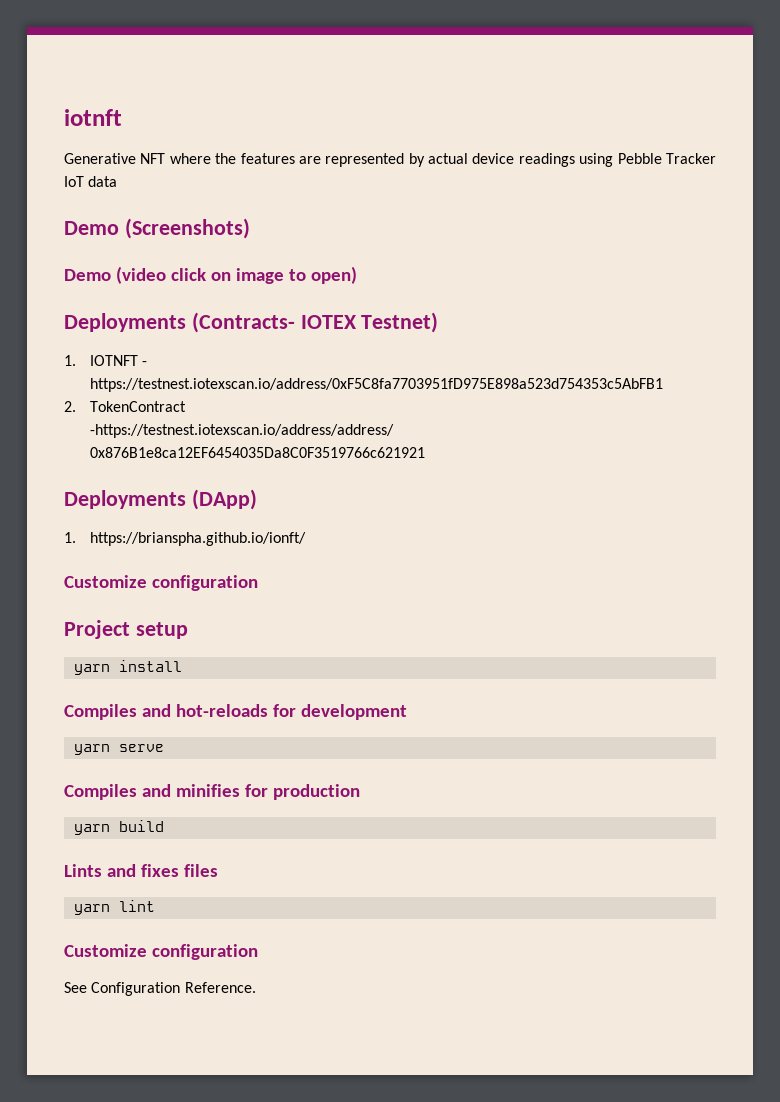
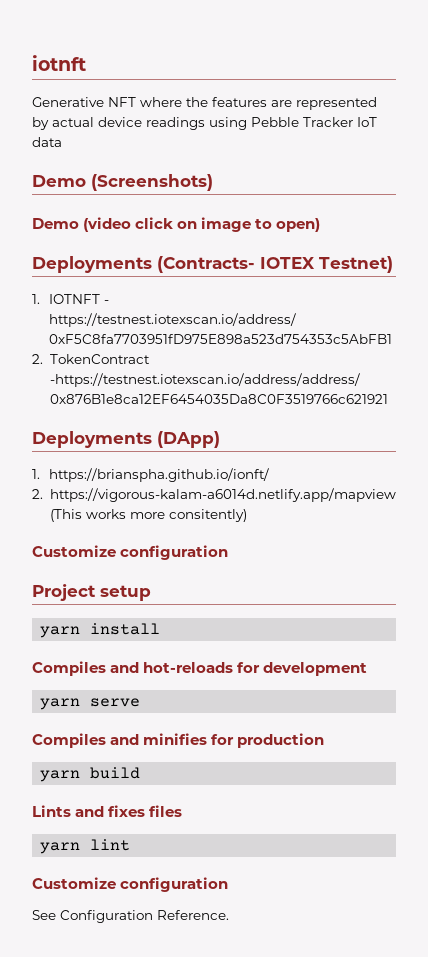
(307, 539) none -> [32,488,396,502] [49,509,247,522] // 2. https://vigorous-kalam-a6014d.netlify.app/mapview (This works more consitently)

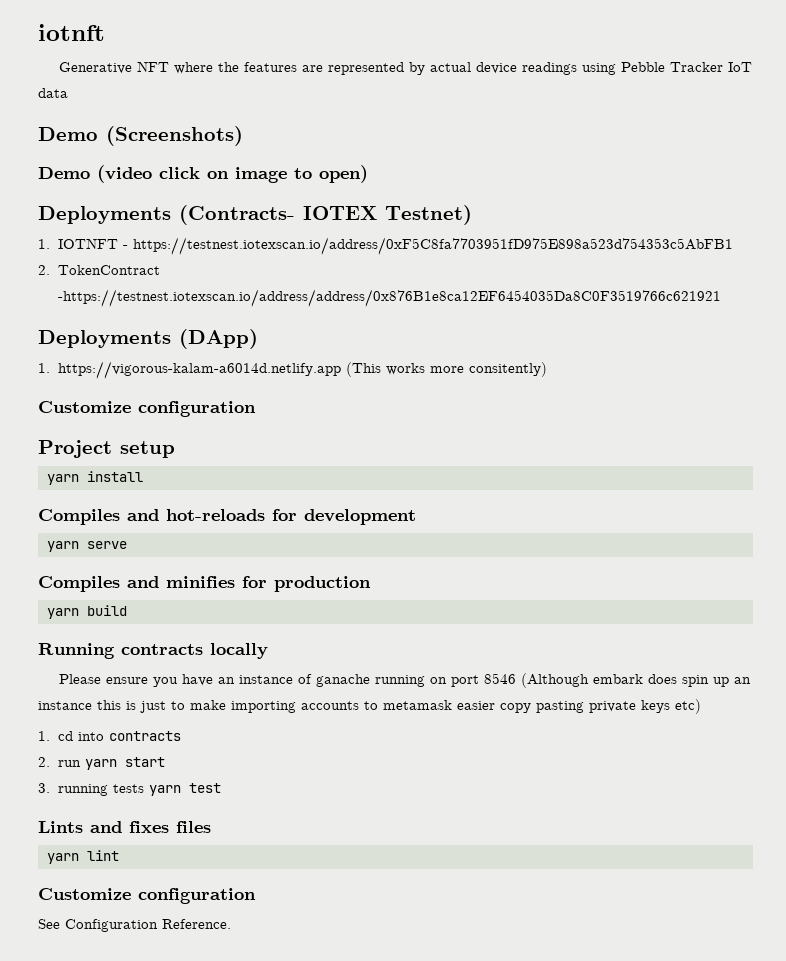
[48,468,269,482] [32,488,396,502] https://brianspha.github.io/ionft/ // 2. https://vigorous-kalam-a6014d.netlify.app/mapview -> [57,361,341,379] https://vigorous-kalam-a6014d.netlify.app
(141, 773) none -> [38,643,268,659] [58,673,751,688] [38,699,701,714] [38,731,181,741] [38,757,165,770] [38,783,221,796] // Running contracts locally // Please ensure you have an instance of ganache running on port 8546 (Although embark does spin up an instance this is just to make importing accounts to metamask easier copy pasting private keys etc) // 1. cd into contracts // 2. run yarn start // 3. running tests yarn test

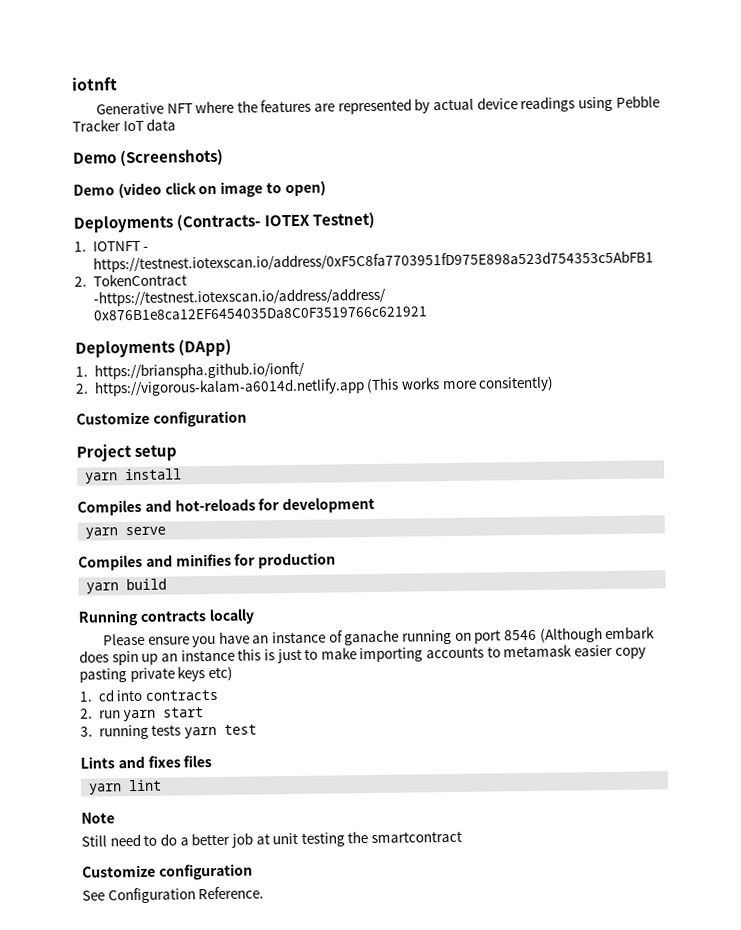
(50, 368) none -> [93,361,305,380] [75,383,89,394] https://brianspha.github.io/ionft/ // 2.
(119, 855) none -> [81,812,115,824] [81,830,463,848] // Note // Still need to do a better job at unit testing the smartcontract

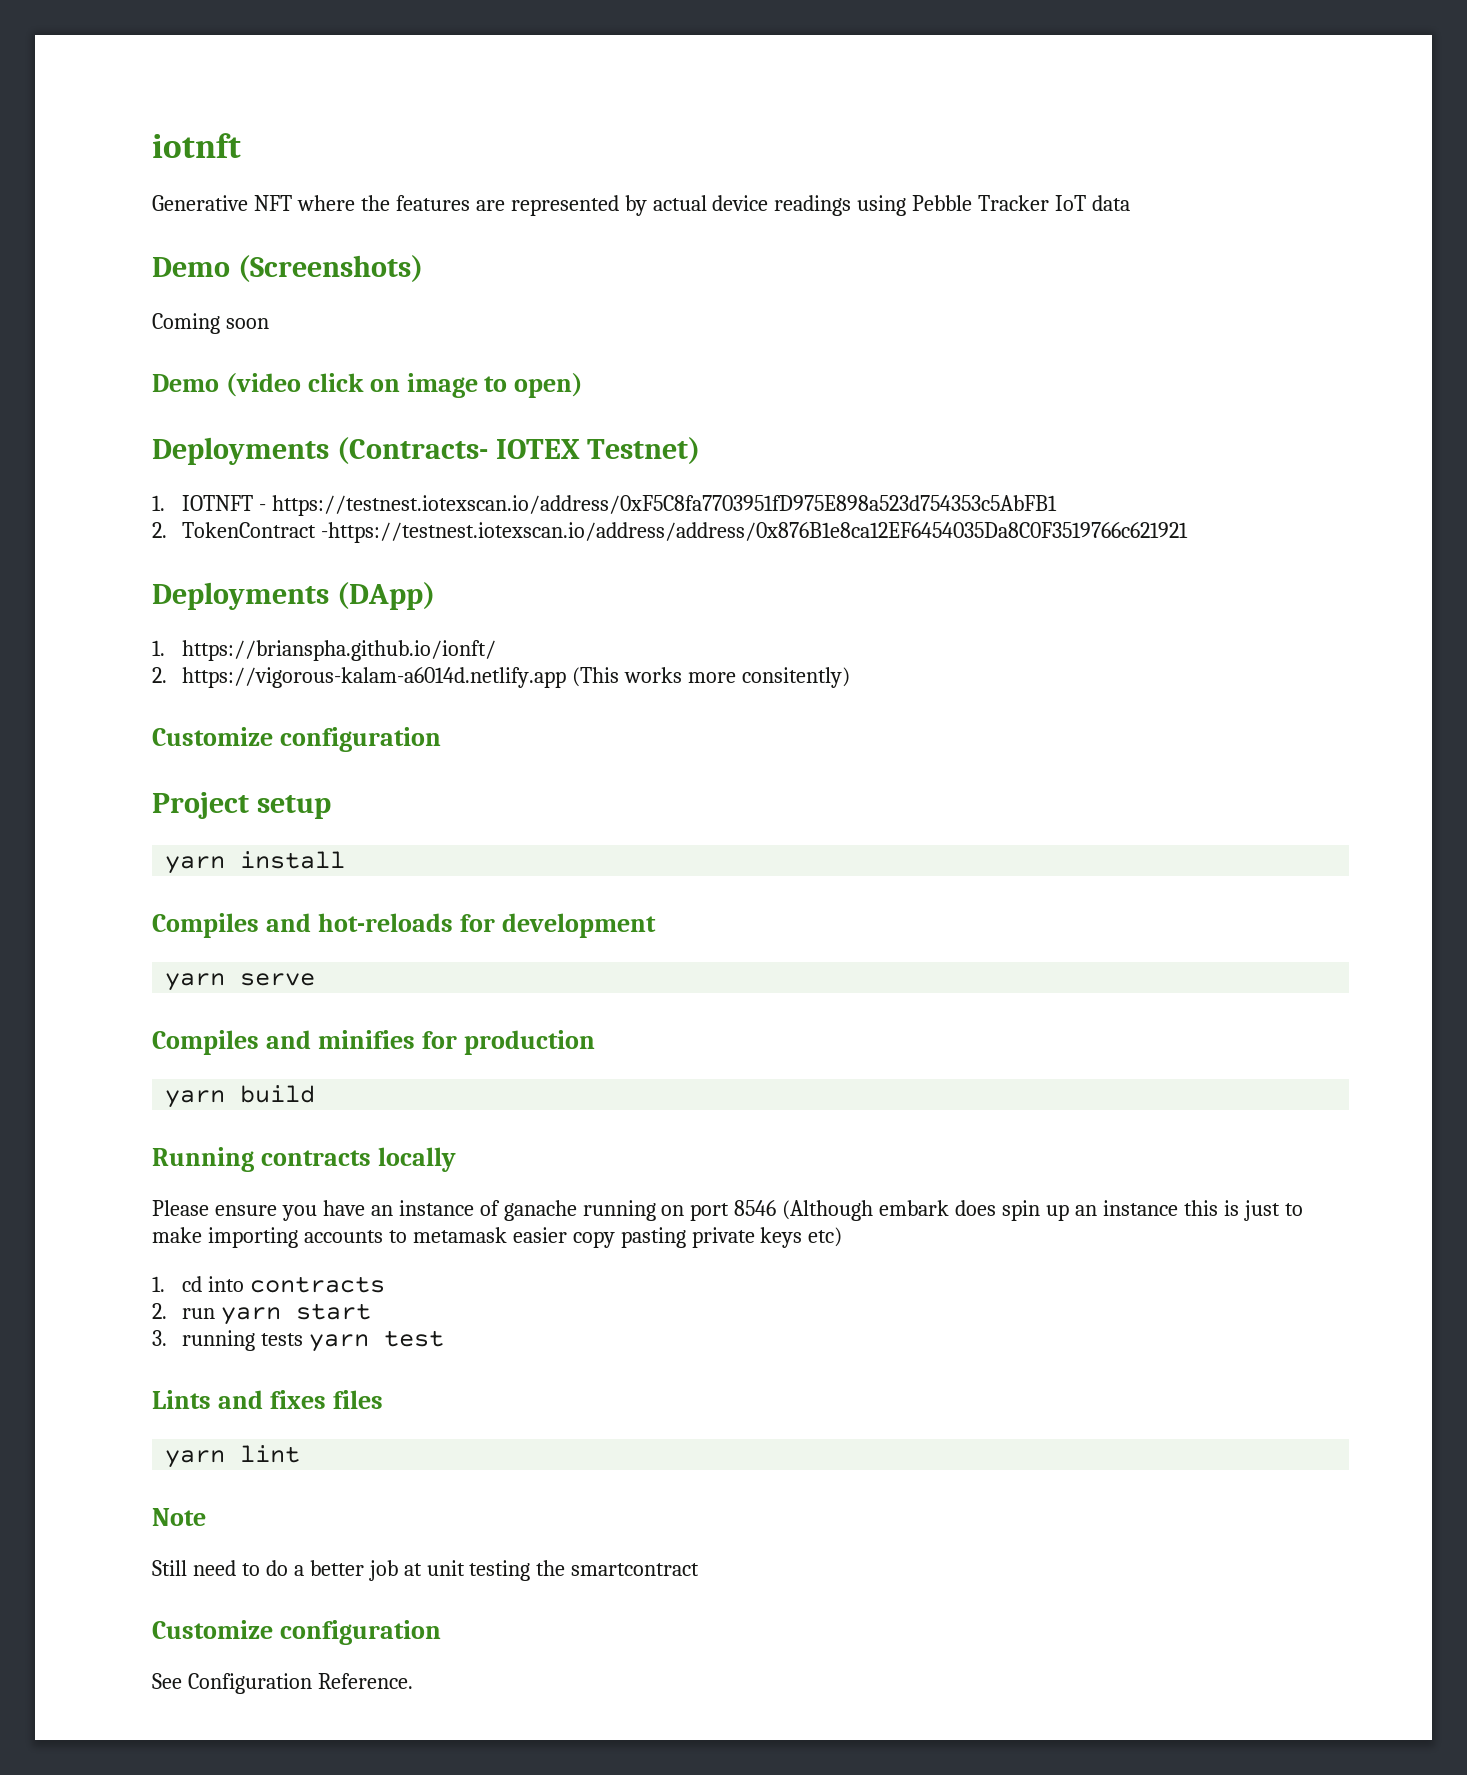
(225, 157) none -> [152,313,269,334] // Coming soon

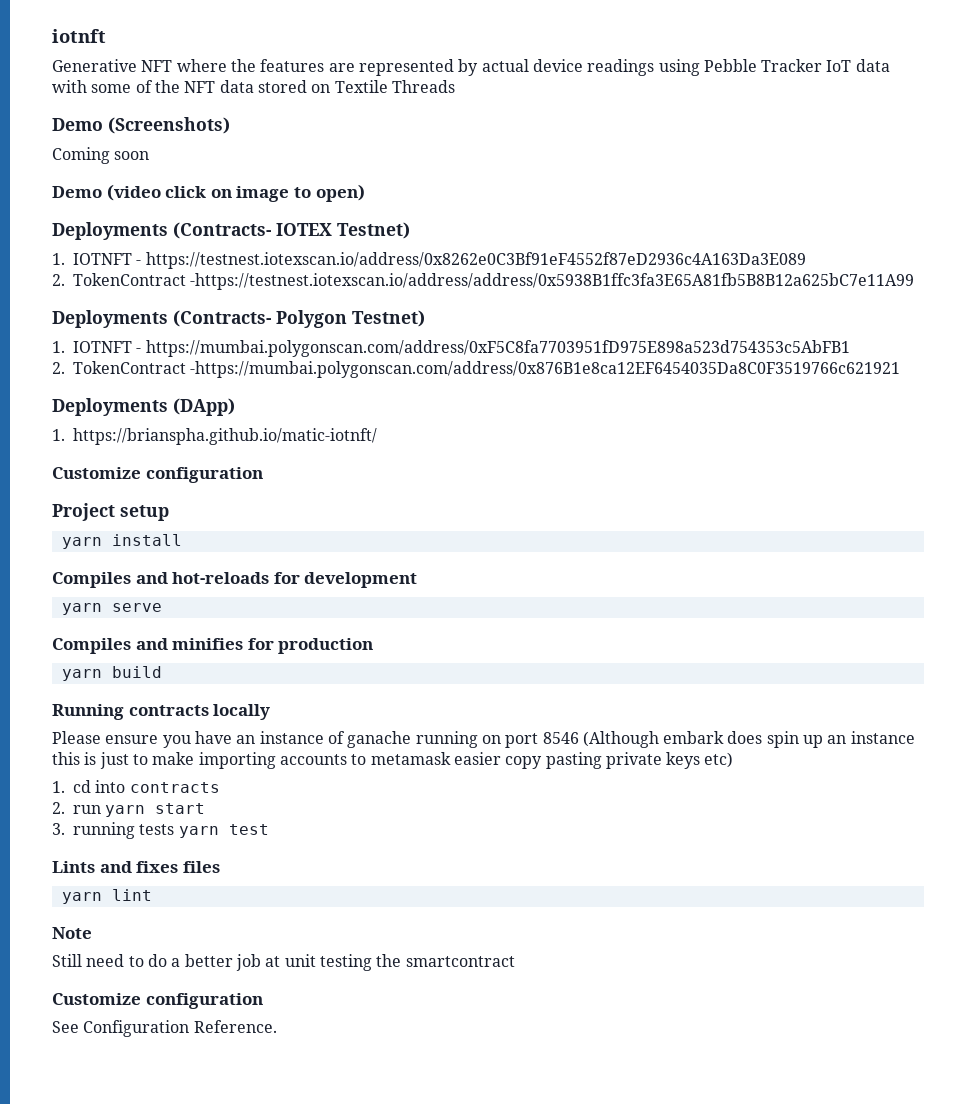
(1131, 203) none -> [52,80,455,93] with some of the NFT data stored on Textile Threads
[271,495,1057,516] [152,522,1188,543] [152,582,435,610] [152,640,496,661] [152,667,850,688] https://testnest.iotexscan.io/address/0xF5C8fa7703951fD975E898a523d754353c5AbFB1 // 2. TokenContract -https://testnest.iotexscan.io/address/address/0x876B1e8ca12EF6454035Da8C0F3519766c621921 // Deployments (DApp) // 1. https://brianspha.github.io/ionft/ // 2. https://vigorous-kalam-a6014d.netlify.app (This works more consitently) -> [145,252,806,269] [52,273,915,290] [52,310,425,328] [52,340,850,357] [52,361,901,378] [52,398,235,416] [52,428,377,445] https://testnest.iotexscan.io/address/0x8262e0C3Bf91eF4552f87eD2936c4A163Da3E089 // 2. TokenContract -https://testnest.iotexscan.io/address/address/0x5938B1ffc3fa3E65A81fb5B8B12a625bC7e11A99 // Deployments (Contracts- Polygon Testnet) // 1. IOTNFT - https://mumbai.polygonscan.com/address/0xF5C8fa7703951fD975E898a523d754353c5AbFB1 // 2. TokenContract -https://mumbai.polygonscan.com/address/0x876B1e8ca12EF6454035Da8C0F3519766c621921 // Deployments (DApp) // 1. https://brianspha.github.io/matic-iotnft/

